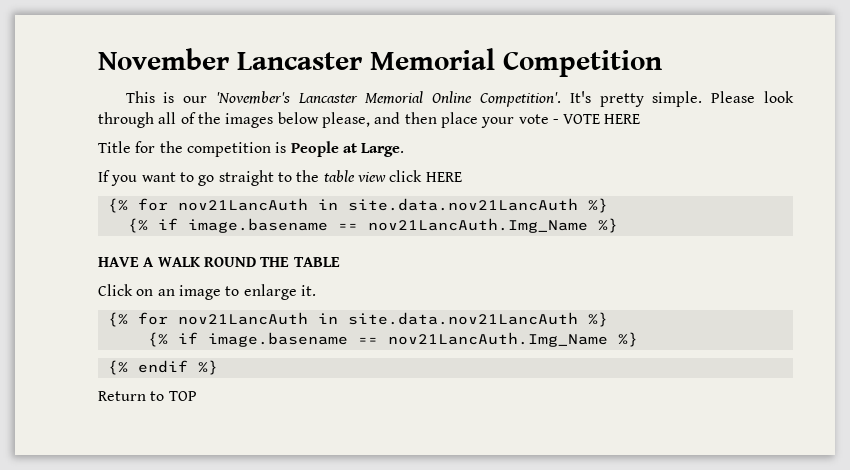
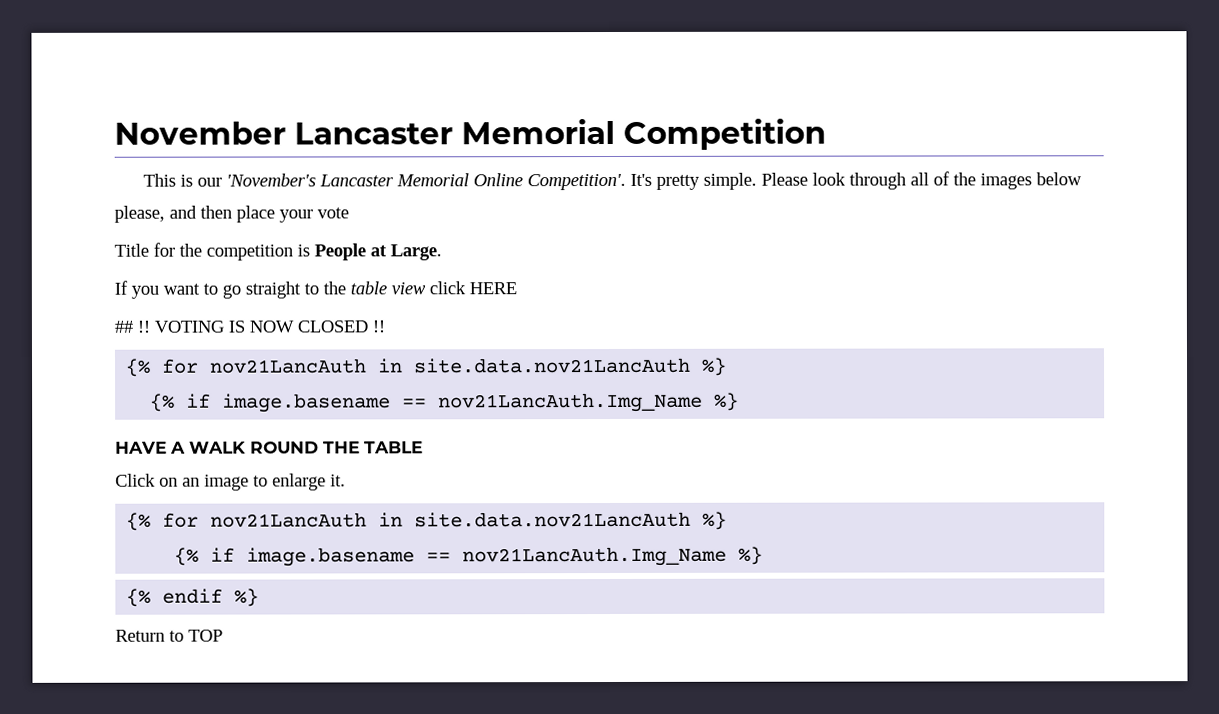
[552,114,641,124] - VOTE HERE -> (349, 213) none
(462, 177) none -> [114,320,385,333] // ## !! VOTING IS NOW CLOSED !!

